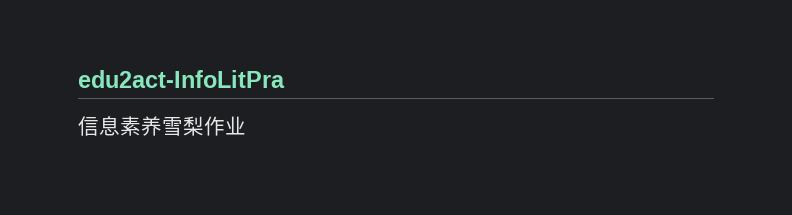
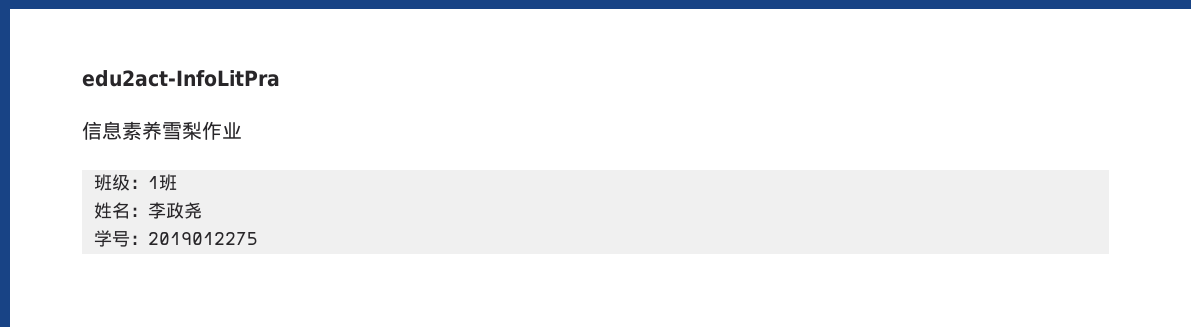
(246, 125) none -> [94,174,177,191] [94,202,202,219] [94,230,258,247] // 班级：1班 // 姓名：李政尧 // 学号：2019012275

